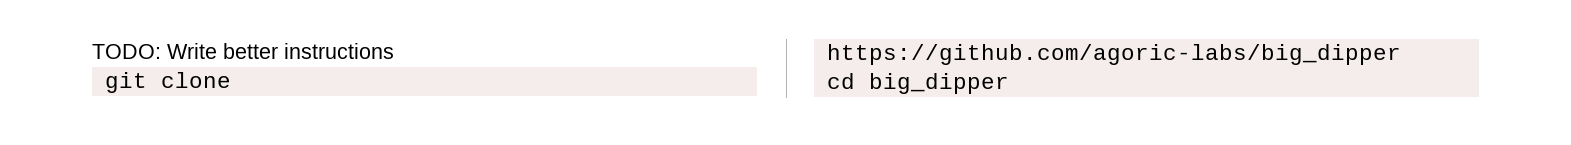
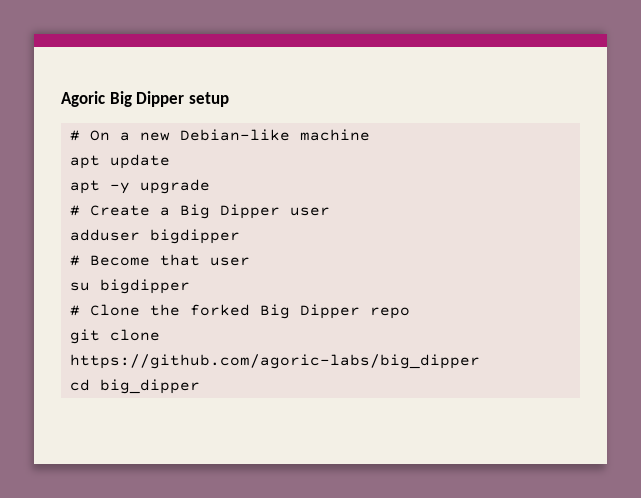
[92,43,394,59] TODO: Write better instructions -> [61,91,229,107] [69,129,370,141] [69,154,170,169] [69,179,210,194] [69,204,330,219] [69,229,240,244] [69,254,250,266] [69,279,190,294] [69,304,410,319] Agoric Big Dipper setup // # On a new Debian-like machine // apt update // apt -y upgrade // # Create a Big Dipper user // adduser bigdipper // # Become that user // su bigdipper // # Clone the forked Big Dipper repo

